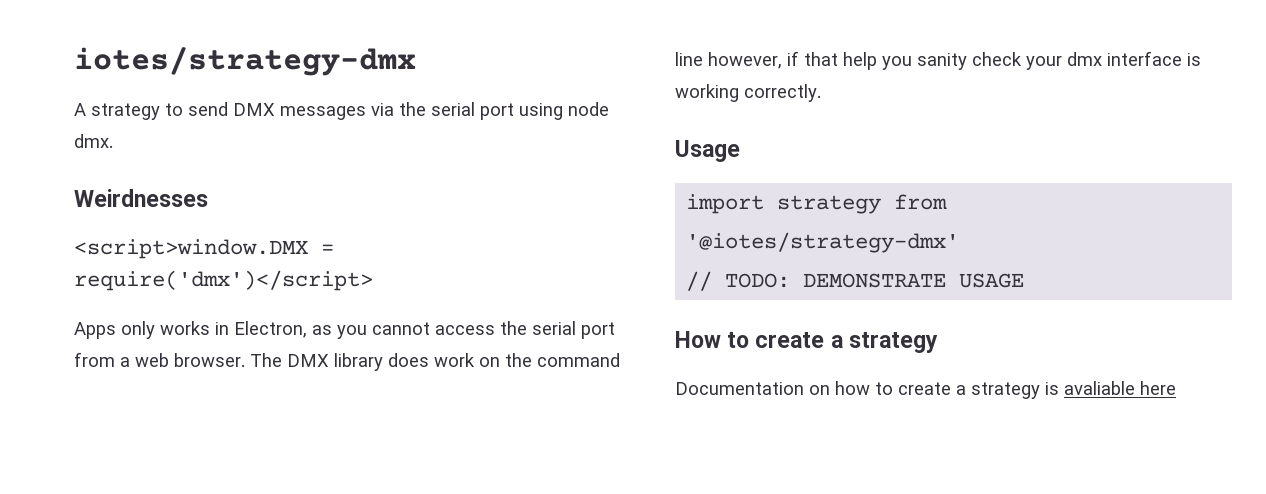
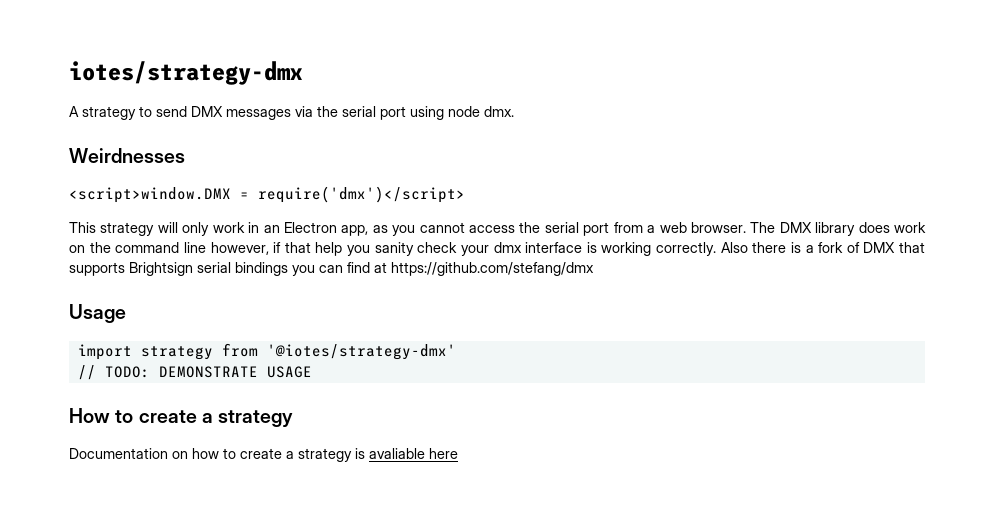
[74,321,307,339] Apps only works in Electron, -> [69,222,369,236] This strategy will only work in an Electron app,
(821, 93) none -> [720,242,925,253] [69,262,594,276] Also there is a fork of DMX that supports Brightsign serial bindings you can find at https://github.com/stefang/dmx

